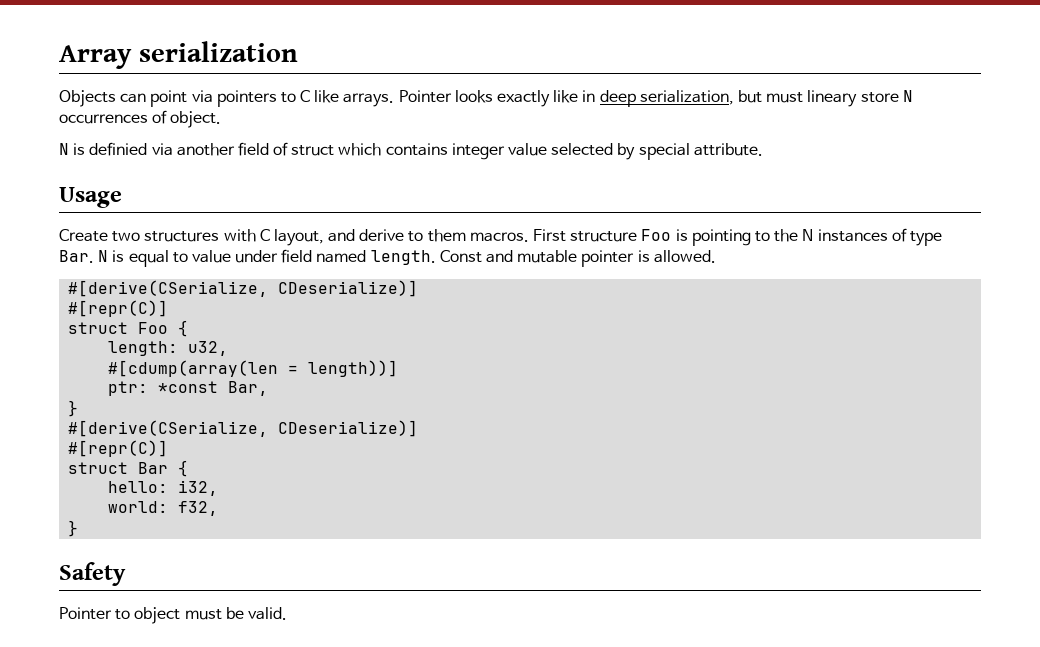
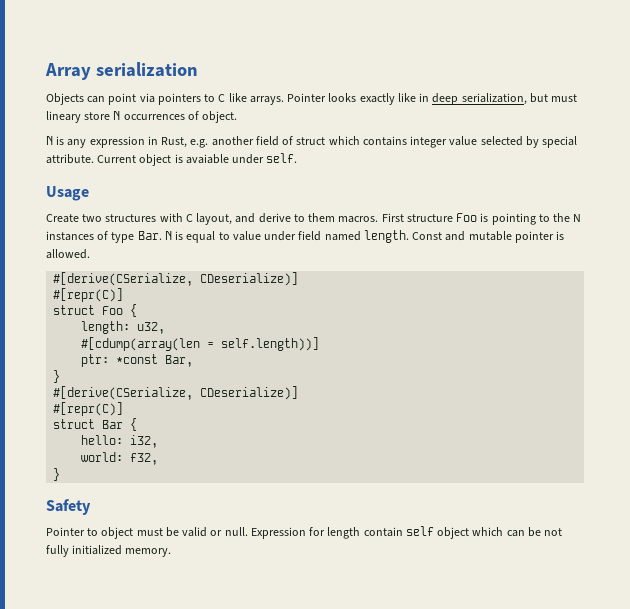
[89,142,173,156] definied via -> [67,136,209,148] any expression in Rust, e.g.
(763, 149) none -> [97,153,298,166] Current object is avaiable under self.
[308,360,399,377] length))] -> [221,337,320,351] self.length))]
[247,607,287,620] valid. -> [182,526,563,539] [46,545,172,557] valid or null. Expression for length contain self object which can be not fully initialized memory.

